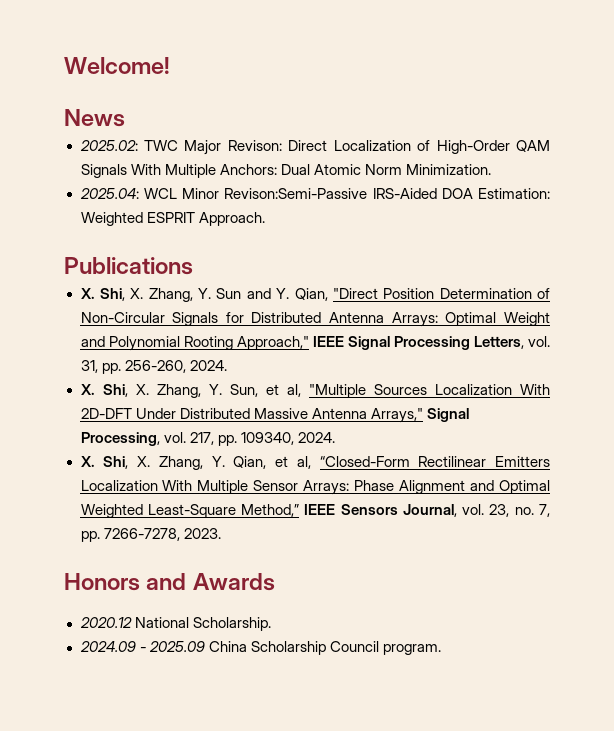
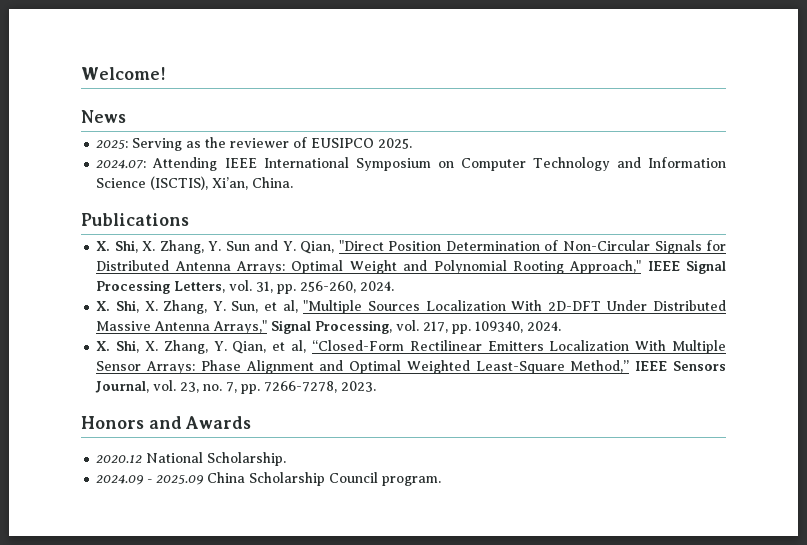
[79,140,550,155] [80,164,491,178] [79,188,550,199] [80,212,265,226] 2025.02: TWC Major Revison: Direct Localization of High-Order QAM Signals With Multiple Anchors: Dual Atomic Norm Minimization. // 2025.04: WCL Minor Revison:Semi-Passive IRS-Aided DOA Estimation: Weighted ESPRIT Approach. -> [96,137,413,151] [96,157,727,171] [96,176,294,190] 2025: Serving as the reviewer of EUSIPCO 2025. // 2024.07: Attending IEEE International Symposium on Computer Technology and Information Science (ISCTIS), Xi’an, China.

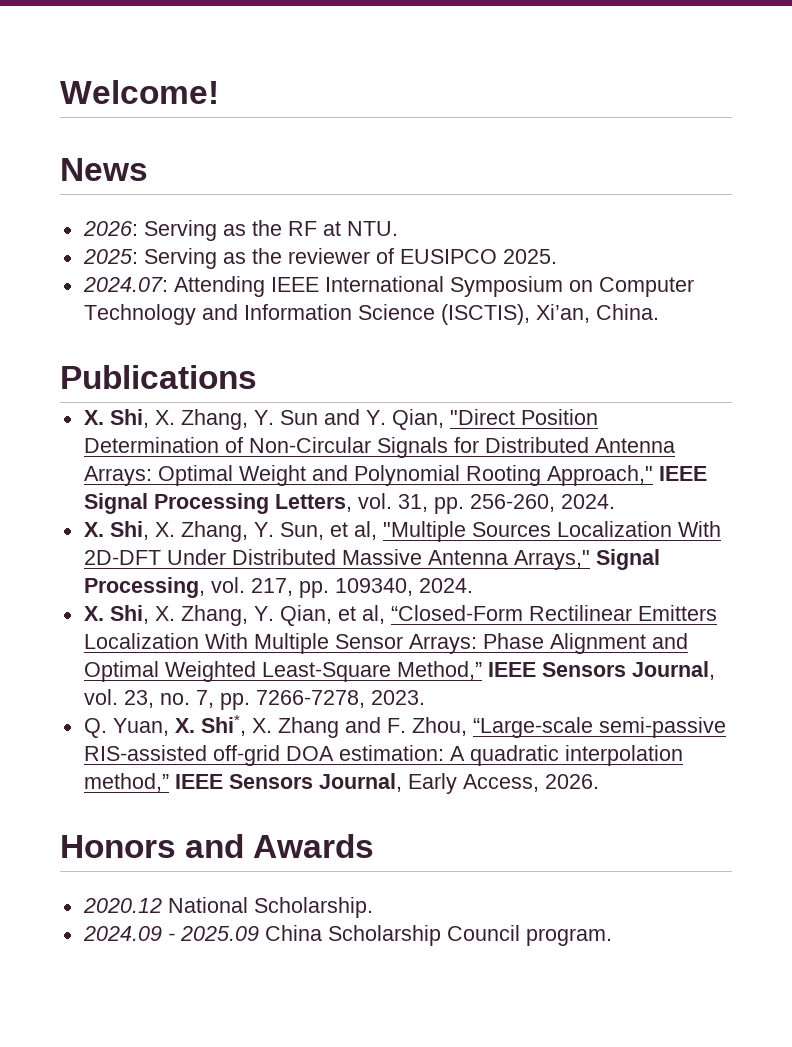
(126, 116) none -> [82,220,398,241] // 2026: Serving as the RF at NTU.
(377, 386) none -> [83,715,726,738] [83,745,683,766] [83,773,599,794] // Q. Yuan, X. Shi*, X. Zhang and F. Zhou, “Large-scale semi-passive RIS-assisted off-grid DOA estimation: A quadratic interpolation method,” IEEE Sensors Journal, Early Access, 2026.

